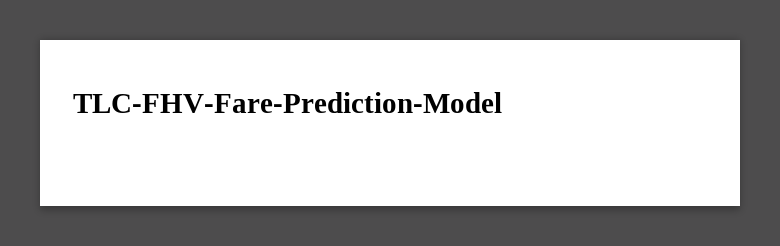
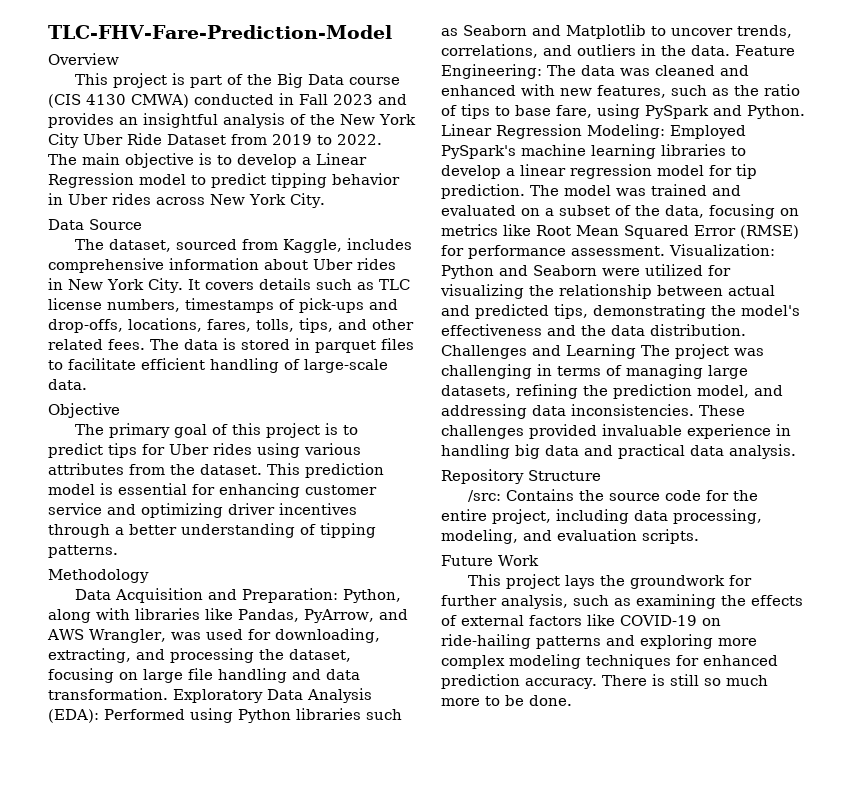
(502, 102) none -> [48,53,119,65] [75,73,401,88] [48,93,407,108] [48,113,416,128] [48,133,382,148] [48,153,367,168] [48,173,400,188] [48,193,325,208] [48,219,142,230] [75,238,413,253] [48,258,396,273] [48,278,410,293] [48,298,398,313] [48,318,414,333] [48,338,414,353] [48,358,388,373] [48,379,87,390] [48,403,120,418] [75,423,359,438] [48,443,361,458] [48,463,384,478] [48,483,377,498] [48,503,357,518] [48,523,376,538] [48,545,118,558] [48,569,149,583] [75,588,402,603] [48,608,408,623] [47,628,380,643] [48,648,351,663] [48,668,360,683] [48,688,372,703] [48,708,402,723] [441,24,792,39] [441,44,795,58] [441,64,749,79] [441,84,800,98] [441,104,805,119] [441,124,746,139] [441,144,746,159] [441,164,757,179] [441,184,741,199] [441,204,799,219] [441,224,799,239] [441,244,775,259] [441,264,731,279] [440,284,775,299] [441,304,800,319] [441,324,746,336] [441,344,764,359] [441,364,748,379] [441,384,783,399] [441,404,745,419] [441,424,791,439] [441,444,796,459] [441,469,601,484] [468,489,759,502] [441,509,762,524] [441,529,699,544] [441,555,539,566] [468,574,753,589] [441,594,803,609] [441,614,721,626] [441,634,757,649] [441,654,778,669] [441,674,768,689] [441,695,572,706] // Overview // This project is part of the Big Data course (CIS 4130 CMWA) conducted in Fall 2023 and provides an insightful analysis of the New York City Uber Ride Dataset from 2019 to 2022. The main objective is to develop a Linear Regression model to predict tipping behavior in Uber rides across New York City. // Data Source // The dataset, sourced from Kaggle, includes comprehensive information about Uber rides in New York City. It covers details such as TLC license numbers, timestamps of pick-ups and drop-offs, locations, fares, tolls, tips, and other related fees. The data is stored in parquet files to facilitate efficient handling of large-scale data. // Objective // The primary goal of this project is to predict tips for Uber rides using various attributes from the dataset. This prediction model is essential for enhancing customer service and optimizing driver incentives through a better understanding of tipping patterns. // Methodology // Data Acquisition and Preparation: Python, along with libraries like Pandas, PyArrow, and AWS Wrangler, was used for downloading, extracting, and processing the dataset, focusing on large file handling and data transformation. Exploratory Data Analysis (EDA): Performed using Python libraries such as Seaborn and Matplotlib to uncover trends, correlations, and outliers in the data. Feature Engineering: The data was cleaned and enhanced with new features, such as the ratio of tips to base fare, using PySpark and Python. Linear Regression Modeling: Employed PySpark's machine learning libraries to develop a linear regression model for tip prediction. The model was trained and evaluated on a subset of the data, focusing on metrics like Root Mean Squared Error (RMSE) for performance assessment. Visualization: Python and Seaborn were utilized for visualizing the relationship between actual and predicted tips, demonstrating the model's effectiveness and the data distribution. Challenges and Learning The project was challenging in terms of managing large datasets, refining the prediction model, and addressing data inconsistencies. These challenges provided invaluable experience in handling big data and practical data analysis. // Repository Structure // /src: Contains the source code for the entire project, including data processing, modeling, and evaluation scripts. // Future Work // This project lays the groundwork for further analysis, such as examining the effects of external factors like COVID-19 on ride-hailing patterns and exploring more complex modeling techniques for enhanced prediction accuracy. There is still so much more to be done.

